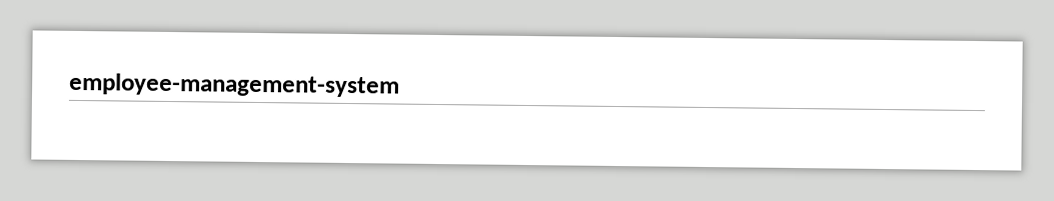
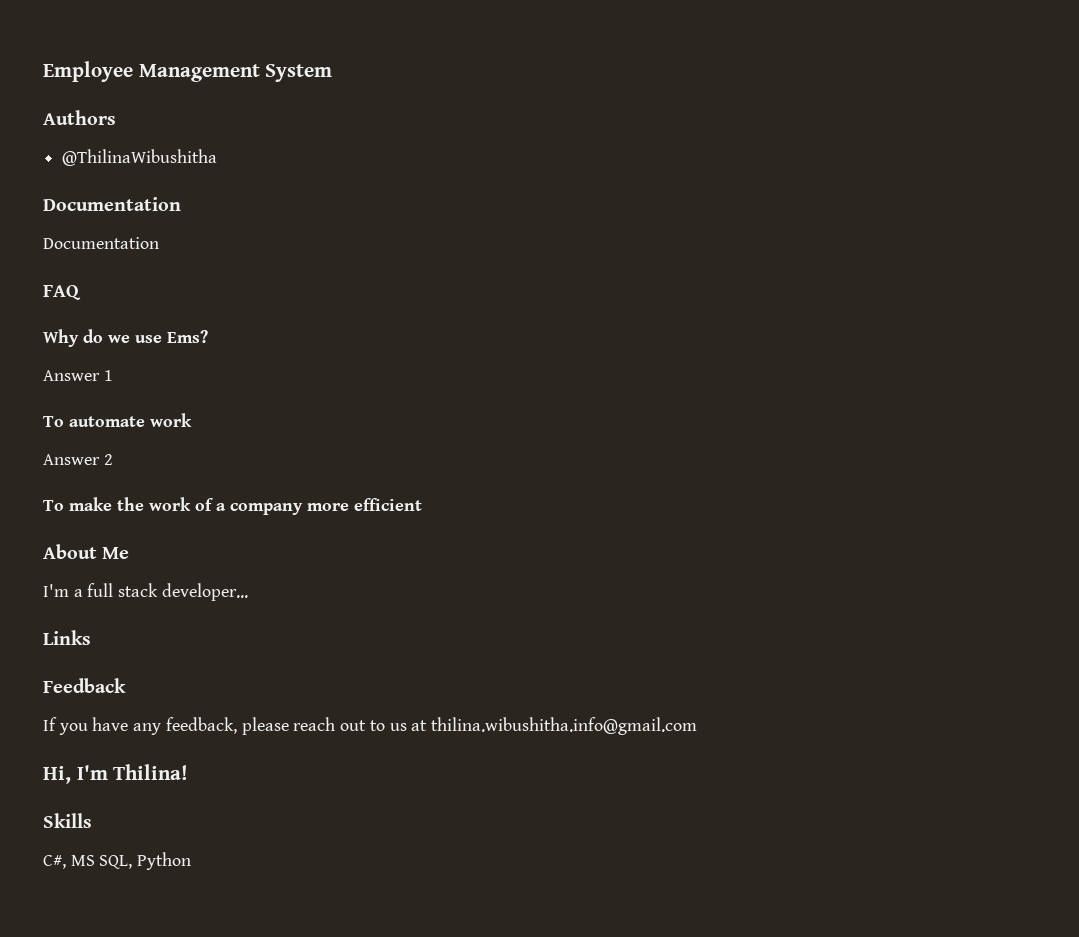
[69,72,400,98] employee-management-system -> [43,61,333,82] [43,110,116,125] [62,149,218,166] [43,197,181,211] [43,237,159,249] [43,285,81,300] [43,329,208,347] [43,370,113,381] [43,413,192,427] [43,454,113,465] [43,497,422,515] [43,544,130,559] [43,583,248,601] [43,630,91,645] [43,678,126,693] [43,717,697,735] [43,764,189,784] [43,813,92,828] [43,852,192,870] Employee Management System // Authors // @ThilinaWibushitha // Documentation // Documentation // FAQ // Why do we use Ems? // Answer 1 // To automate work // Answer 2 // To make the work of a company more efficient // About Me // I'm a full stack developer... // Links // Feedback // If you have any feedback, please reach out to us at thilina.wibushitha.info@gmail.com // Hi, I'm Thilina! // Skills // C#, MS SQL, Python

